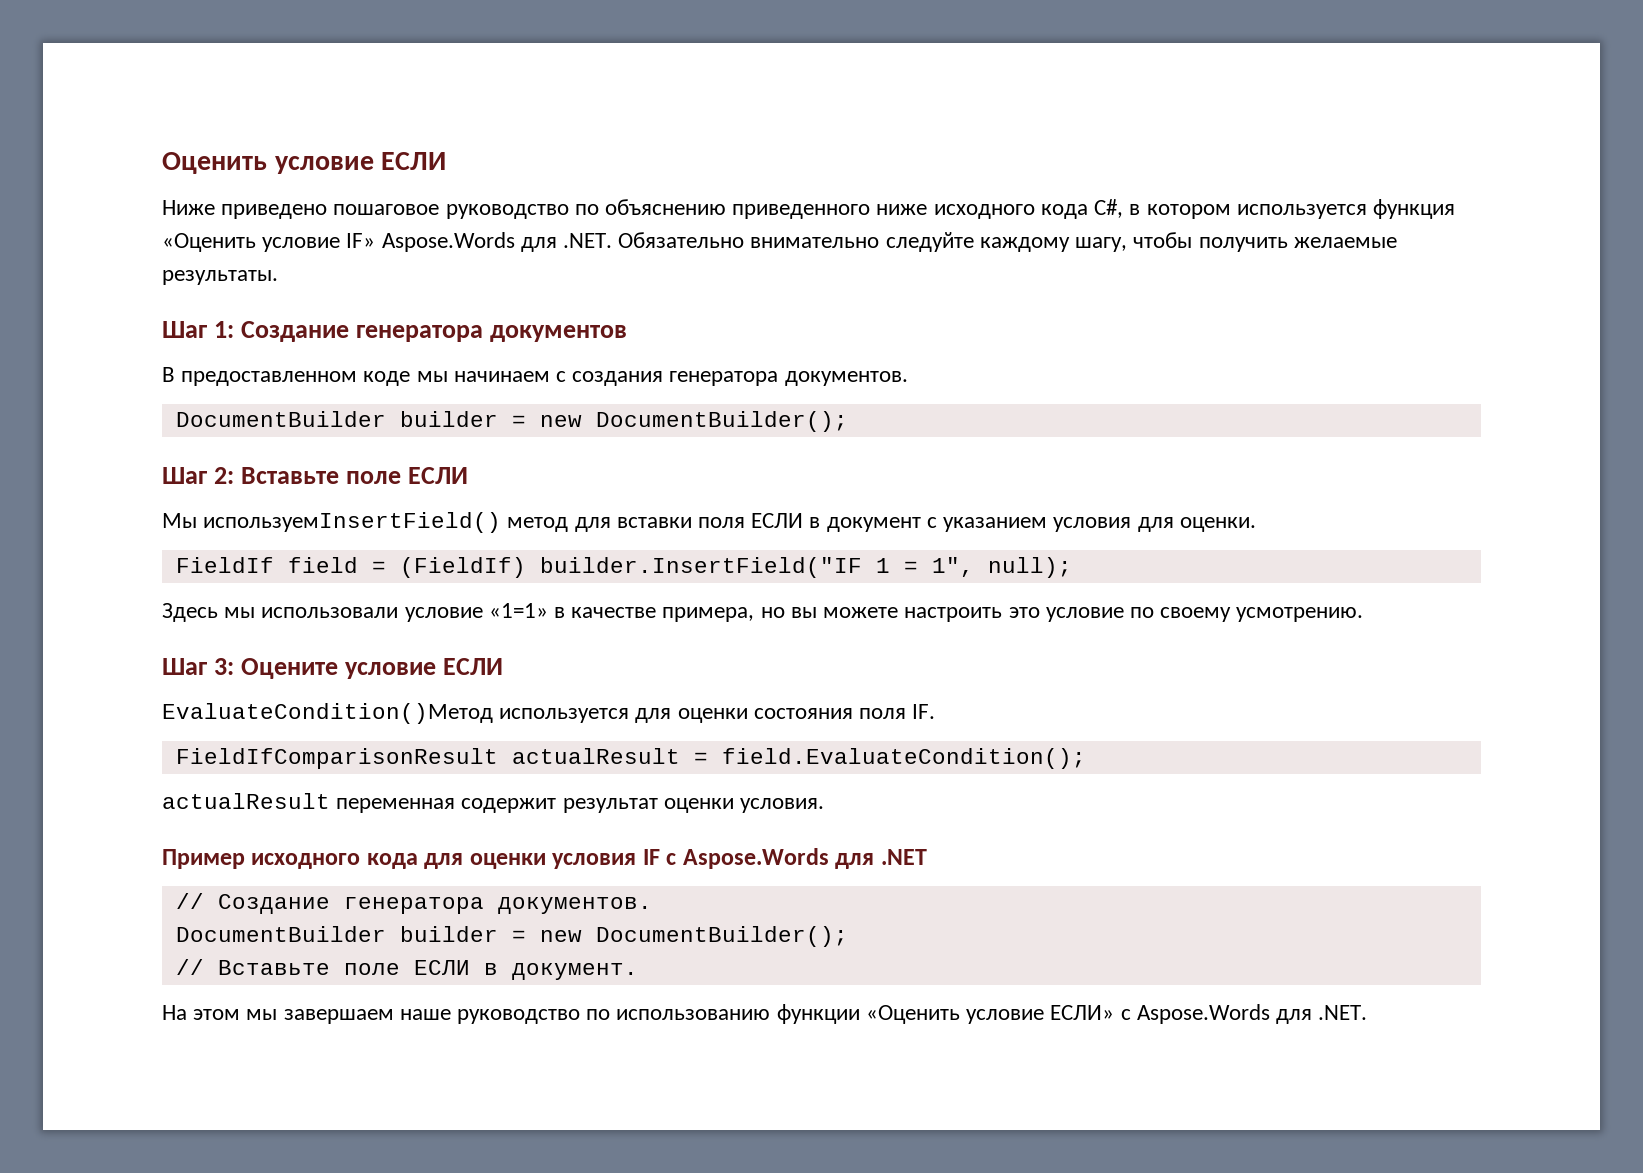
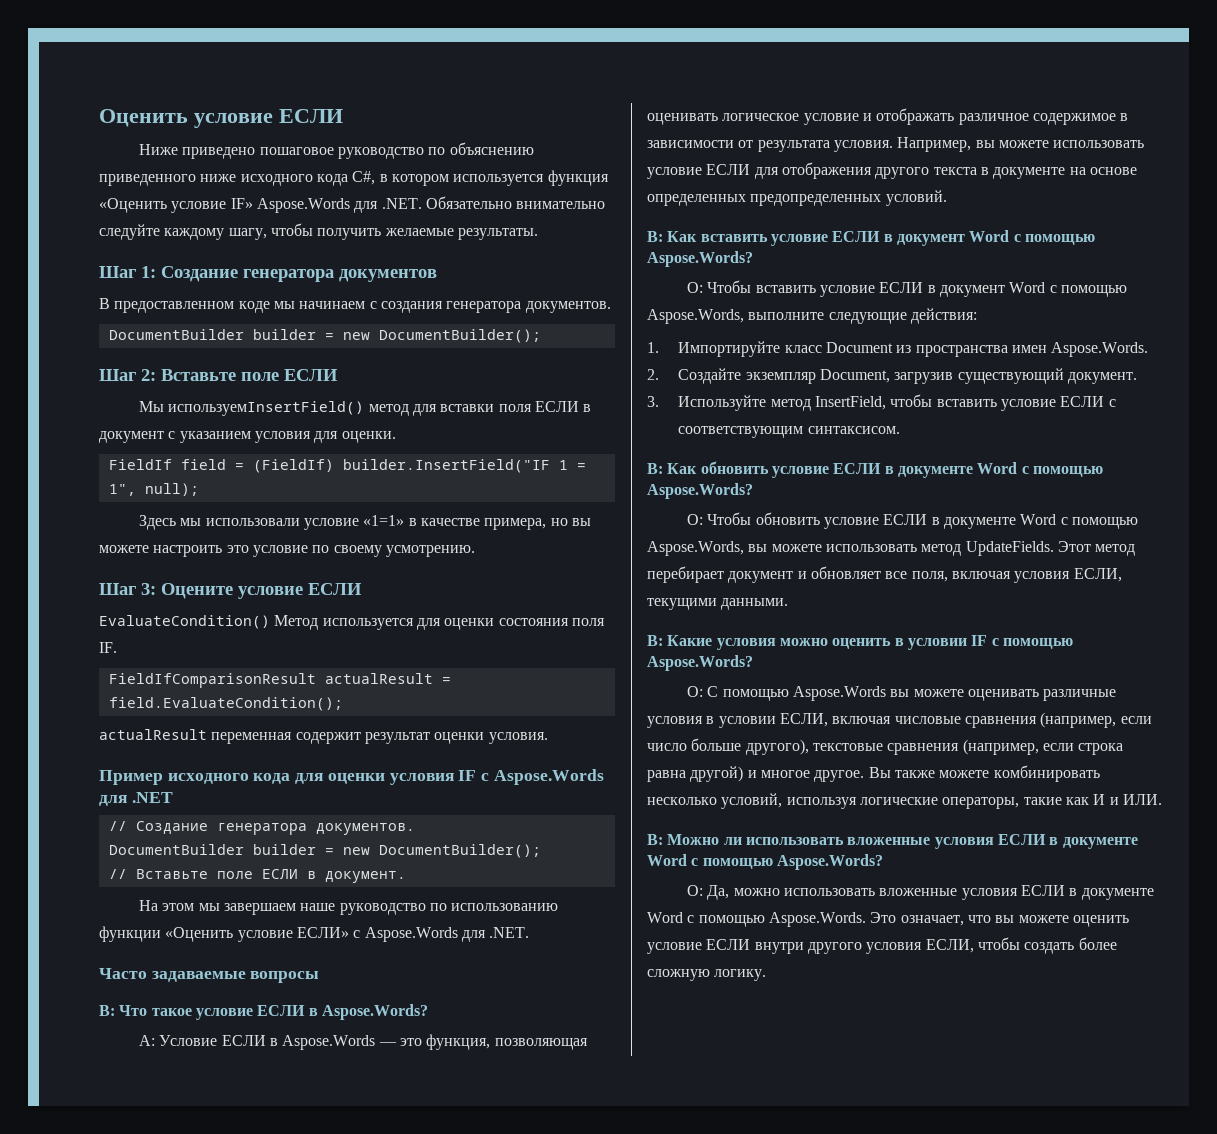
[162,703,493,724] EvaluateCondition()Метод -> [99,615,319,630] EvaluateCondition() Метод
(1368, 1012) none -> [99,968,320,983] [99,1004,428,1020] [139,1034,588,1050] [647,108,1129,125] [647,137,1145,152] [647,162,1137,179] [647,190,947,206] [647,230,1095,246] [647,251,753,267] [687,280,1128,297] [647,308,977,324] [647,341,1149,357] [647,368,1137,384] [647,394,1116,411] [678,426,900,438] [647,461,1103,478] [647,483,753,499] [687,512,1139,529] [647,541,1136,556] [647,566,1122,583] [647,598,789,610] [647,635,1073,650] [647,655,753,671] [687,686,1117,701] [647,712,1152,728] [647,738,1124,755] [647,765,1100,782] [647,793,1162,809] [647,834,1138,849] [647,854,883,870] [687,885,1154,900] [647,912,1129,927] [647,937,1117,954] [647,969,767,981] // Часто задаваемые вопросы // В: Что такое условие ЕСЛИ в Aspose.Words? // A: Условие ЕСЛИ в Aspose.Words — это функция, позволяющая оценивать логическое условие и отображать различное содержимое в зависимости от результата условия. Например, вы можете использовать условие ЕСЛИ для отображения другого текста в документе на основе определенных предопределенных условий. // В: Как вставить условие ЕСЛИ в документ Word с помощью Aspose.Words? // О: Чтобы вставить условие ЕСЛИ в документ Word с помощью Aspose.Words, выполните следующие действия: // 1. Импортируйте класс Document из пространства имен Aspose.Words. // 2. Создайте экземпляр Document, загрузив существующий документ. // 3. Используйте метод InsertField, чтобы вставить условие ЕСЛИ с соответствующим синтаксисом. // В: Как обновить условие ЕСЛИ в документе Word с помощью Aspose.Words? // О: Чтобы обновить условие ЕСЛИ в документе Word с помощью Aspose.Words, вы можете использовать метод UpdateFields. Этот метод перебирает документ и обновляет все поля, включая условия ЕСЛИ, текущими данными. // В: Какие условия можно оценить в условии IF с помощью Aspose.Words? // О: С помощью Aspose.Words вы можете оценивать различные условия в условии ЕСЛИ, включая числовые сравнения (например, если число больше другого), текстовые сравнения (например, если строка равна другой) и многое другое. Вы также можете комбинировать несколько условий, используя логические операторы, такие как И и ИЛИ. // В: Можно ли использовать вложенные условия ЕСЛИ в документе Word с помощью Aspose.Words? // О: Да, можно использовать вложенные условия ЕСЛИ в документе Word с помощью Aspose.Words. Это означает, что вы можете оценить условие ЕСЛИ внутри другого условия ЕСЛИ, чтобы создать более сложную логику.

